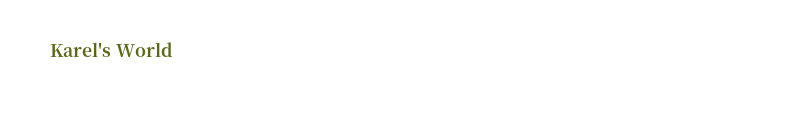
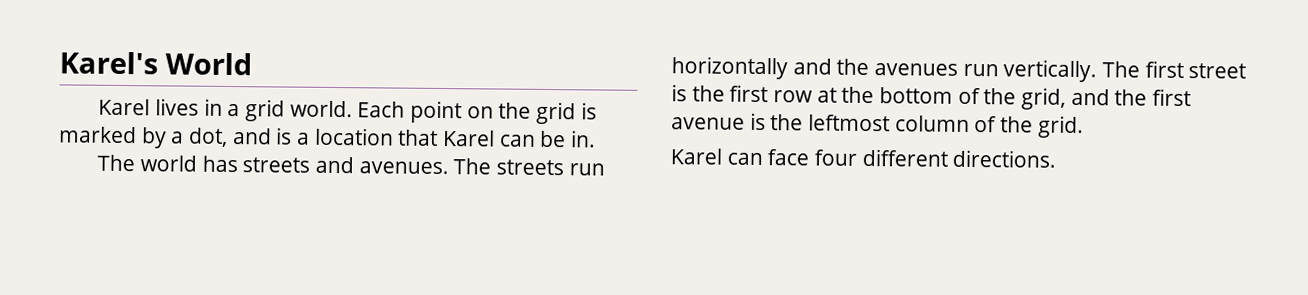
(173, 49) none -> [98,98,597,125] [59,126,597,149] [97,154,605,176] [671,56,1247,83] [671,84,1192,110] [671,112,1084,139] [670,148,1057,168] // Karel lives in a grid world. Each point on the grid is marked by a dot, and is a location that Karel can be in. // The world has streets and avenues. The streets run horizontally and the avenues run vertically. The first street is the first row at the bottom of the grid, and the first avenue is the leftmost column of the grid. // Karel can face four different directions.

